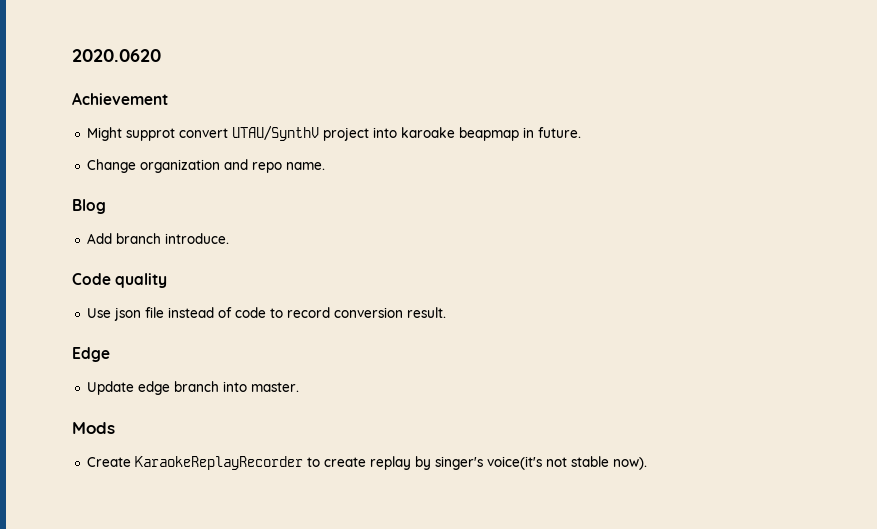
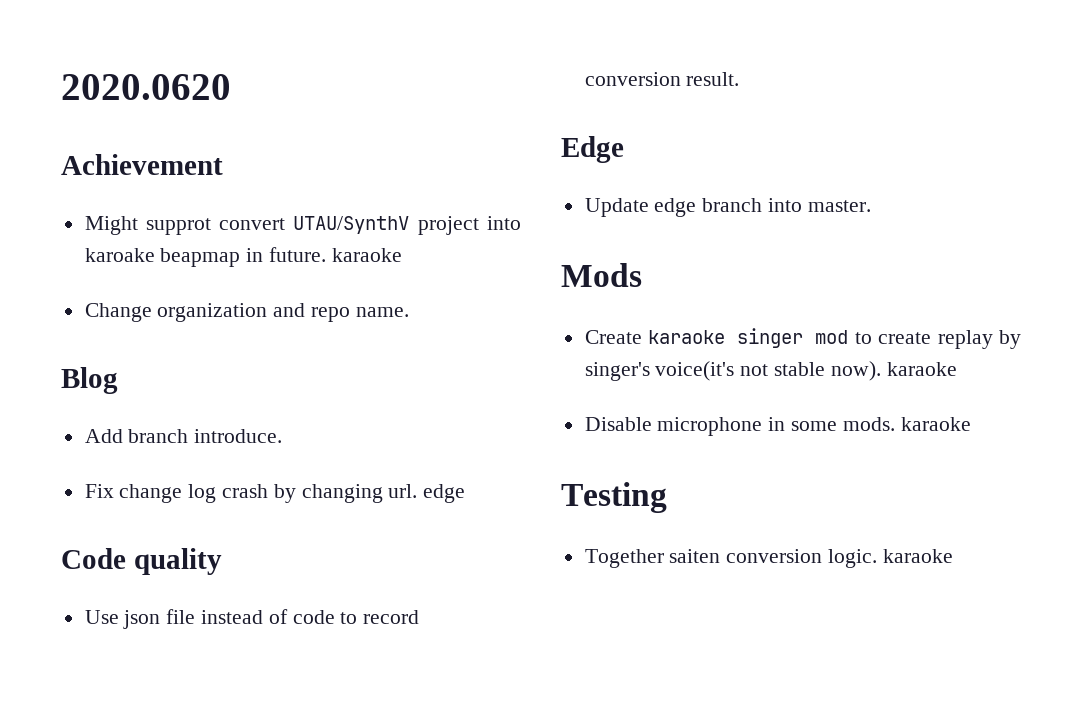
(581, 132) none -> [331,248,402,262] karaoke
(229, 238) none -> [84,484,466,503] // Fix change log crash by changing url. edge
[134,456,303,470] KaraokeReplayRecorder -> [648,328,849,348] karaoke singer mod
(647, 463) none -> [886,362,957,376] [584,417,971,436] [561,482,667,513] [584,549,953,568] karaoke // Disable microphone in some mods. karaoke // Testing // Together saiten conversion logic. karaoke

